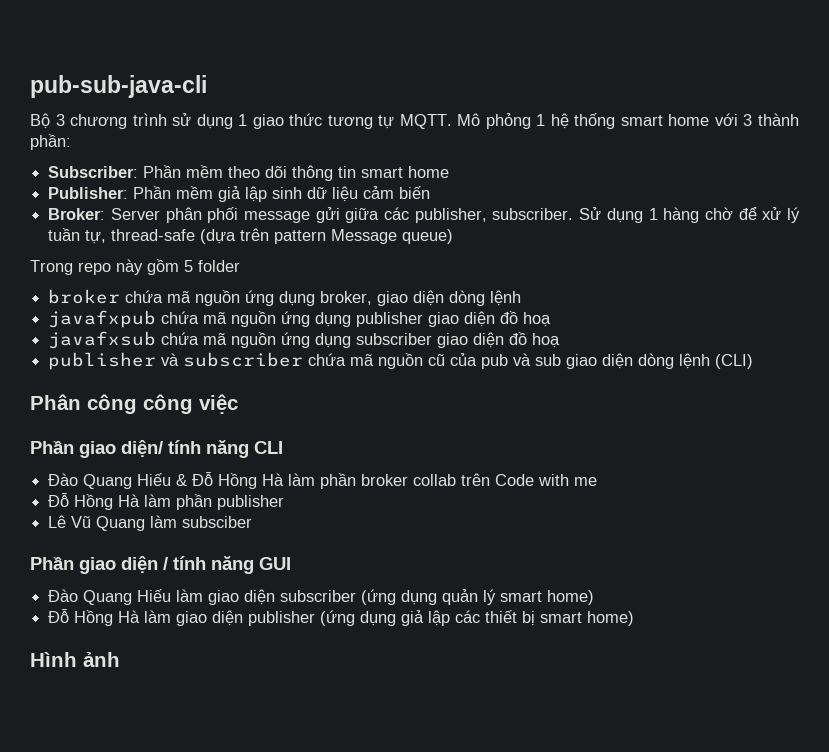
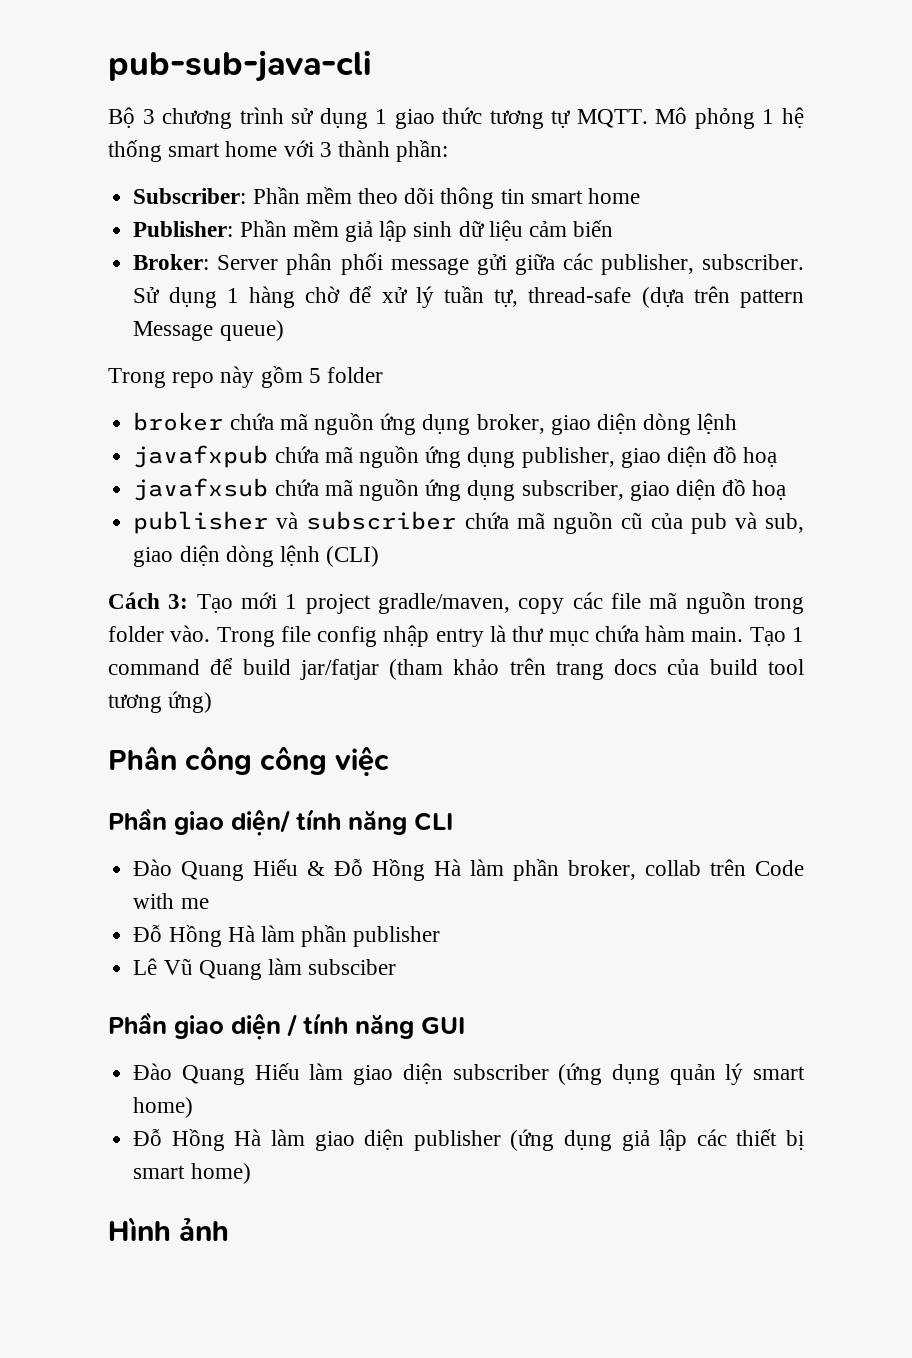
[356,312,424,327] publisher -> [521,447,615,468] publisher,
[356,333,433,345] subscriber -> [521,480,624,500] subscriber,
[535,354,562,366] sub -> [765,513,805,533] sub,
(754, 361) none -> [108,592,805,614] [108,625,805,647] [108,658,804,680] [108,691,213,713] // Cách 3: Tạo mới 1 project gradle/maven, copy các file mã nguồn trong folder vào. Trong file config nhập entry là thư mục chứa hàm main. Tạo 1 command để build jar/fatjar (tham khảo trên trang docs của build tool tương ứng)
[361,474,409,486] broker -> [568,860,637,880] broker,

